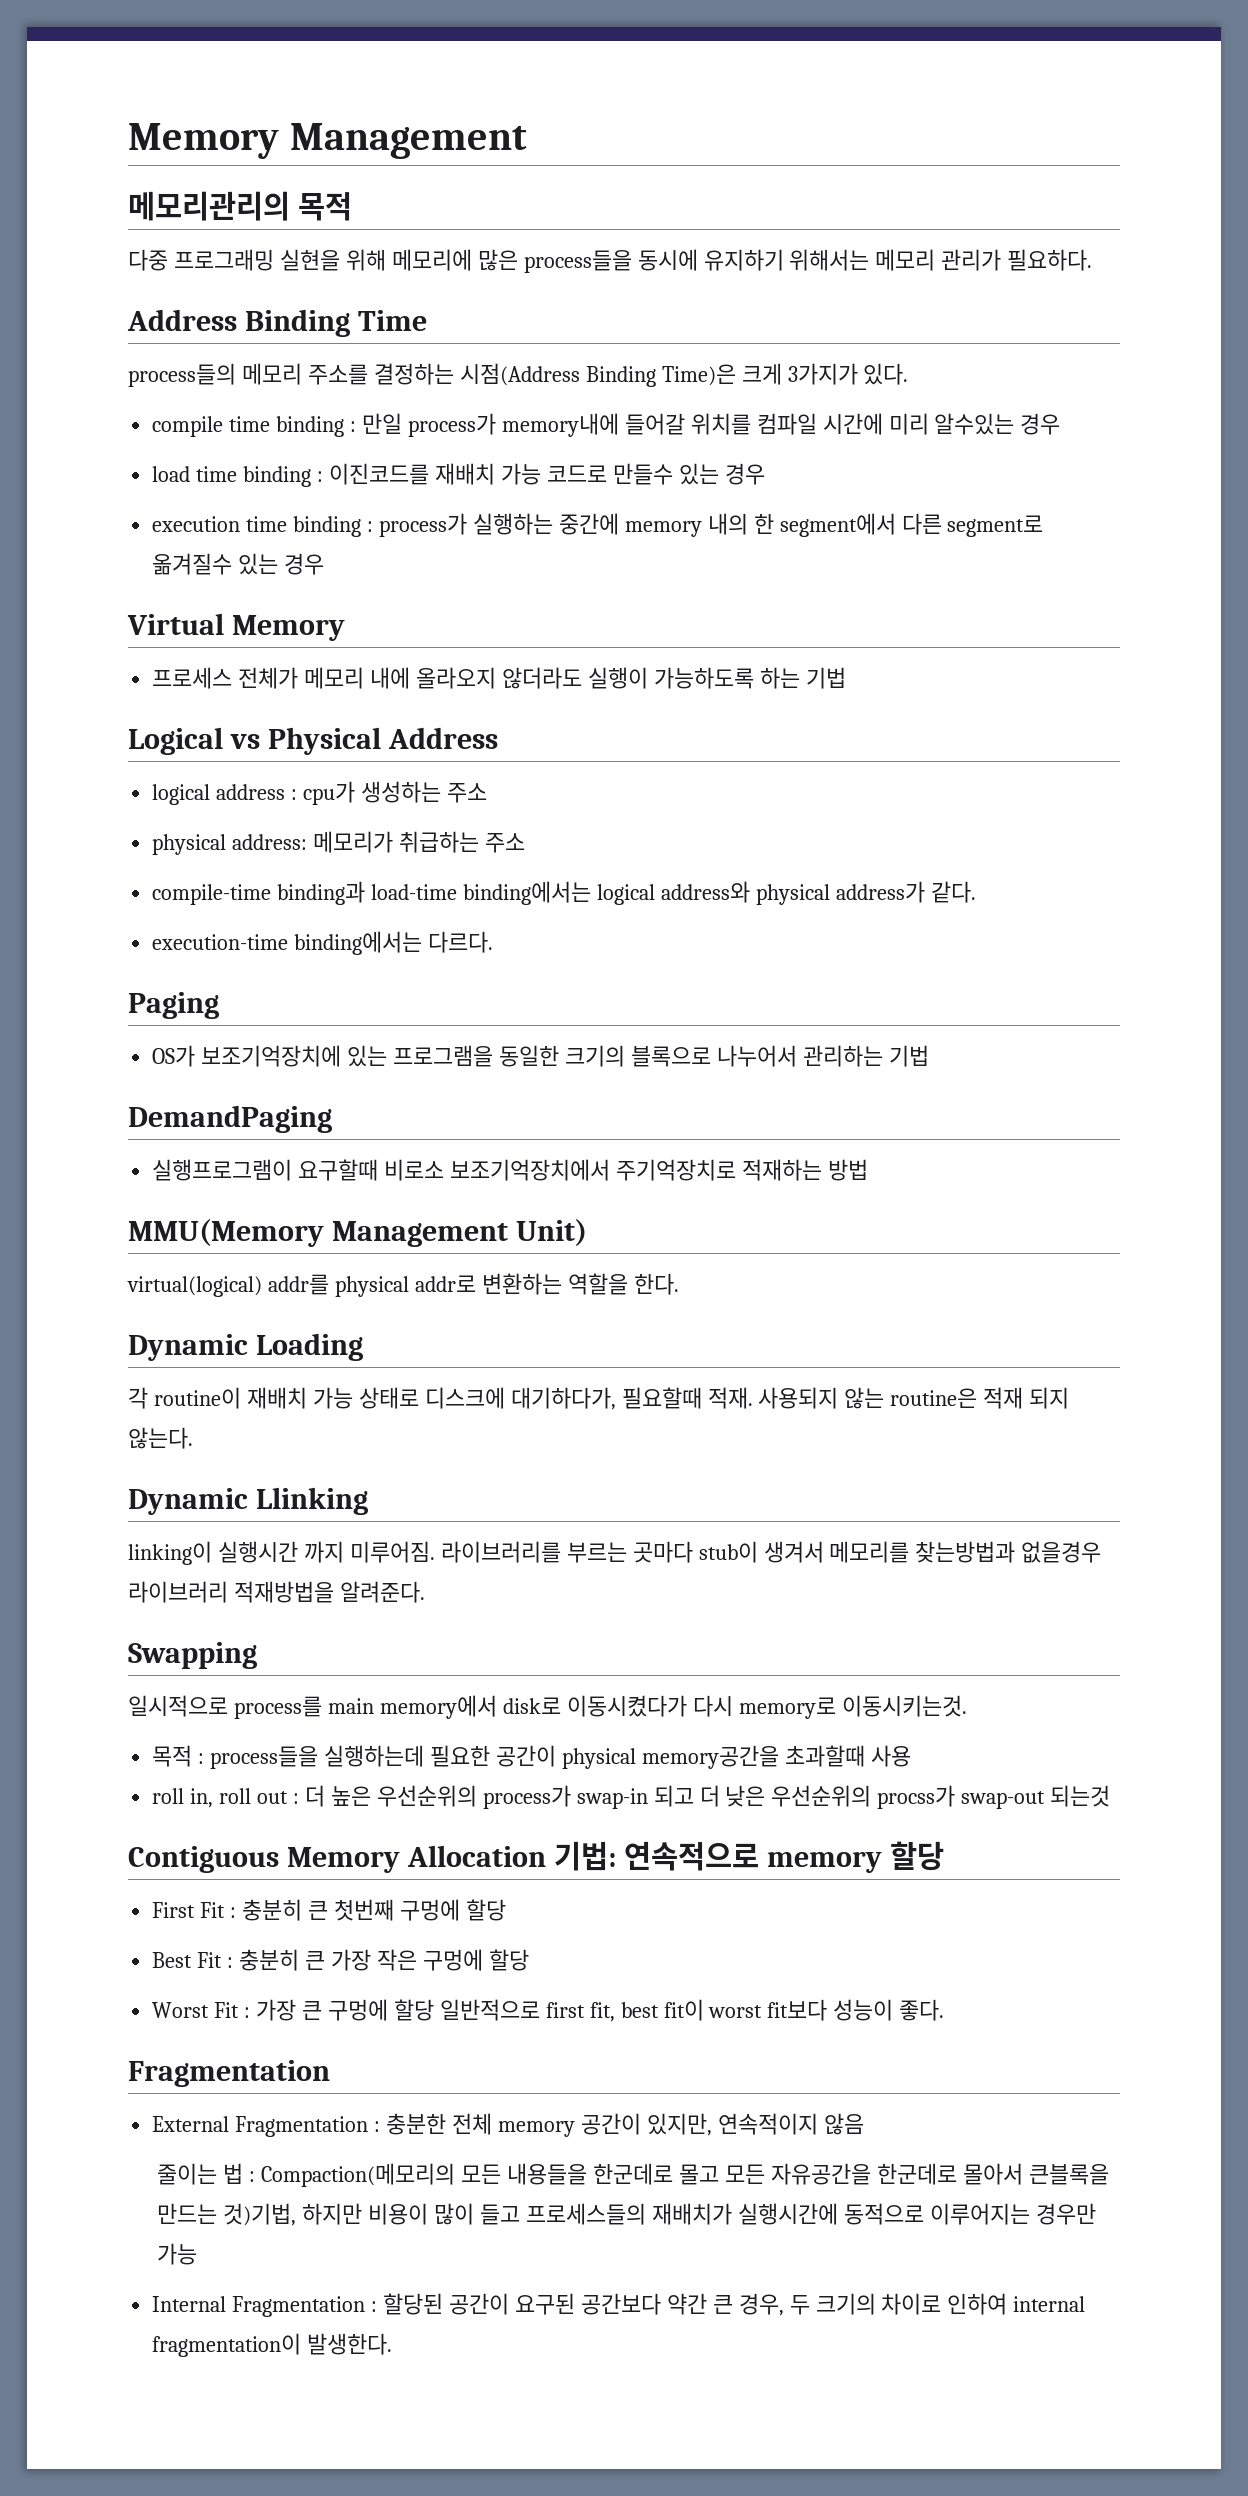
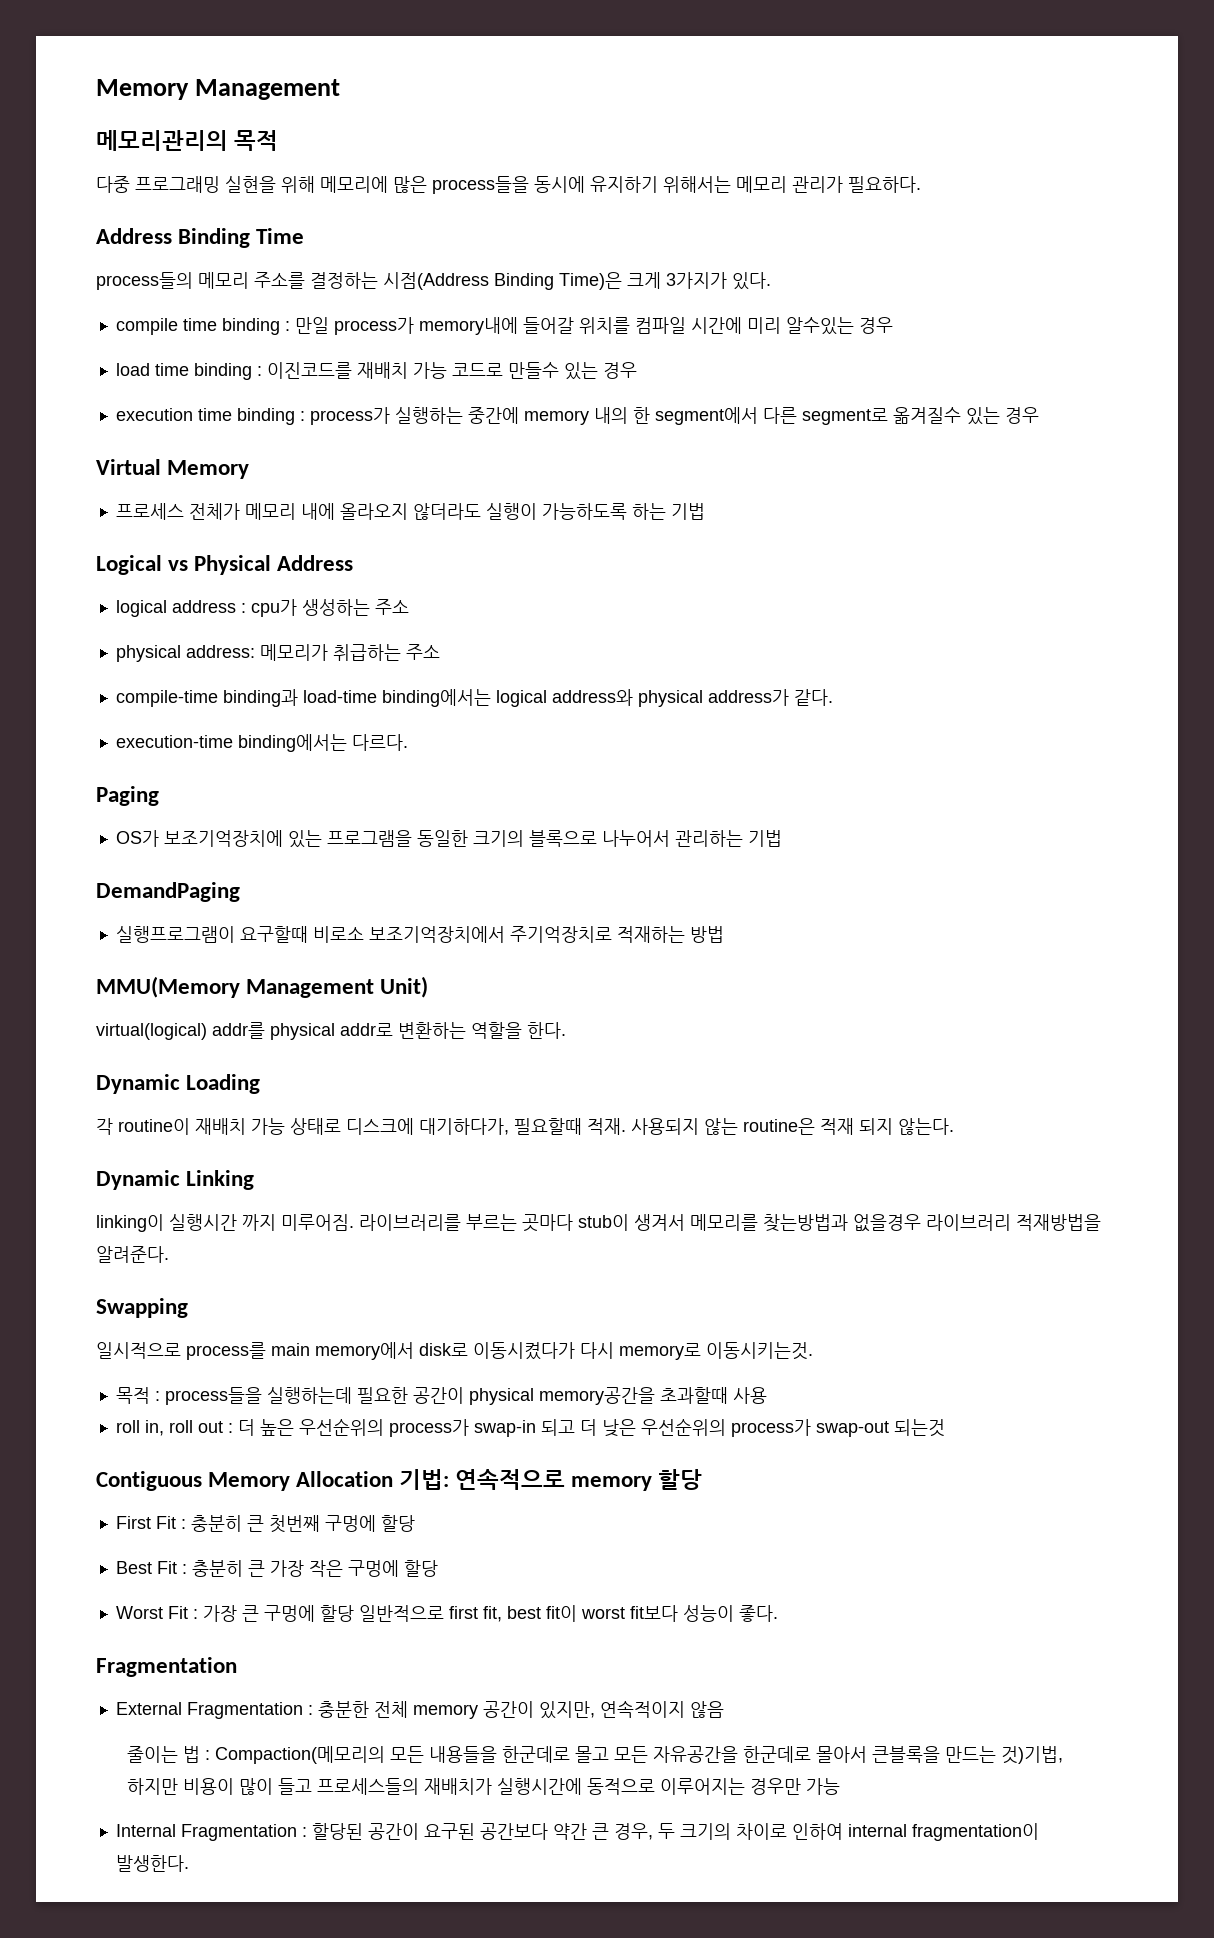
[255,1487,368,1515] Llinking -> [186,1170,255,1190] Linking
[877,1785,956,1809] procss가 -> [730,1419,811,1437] process가

